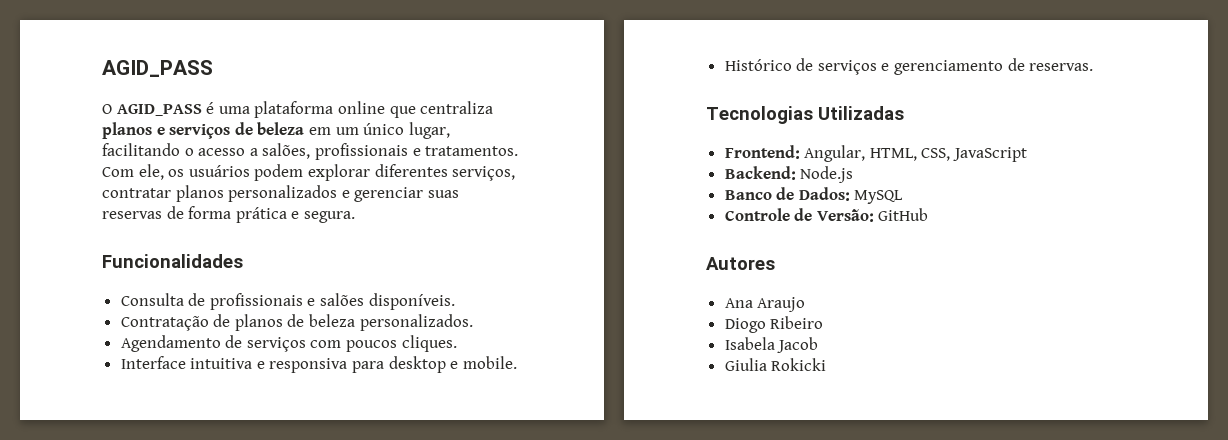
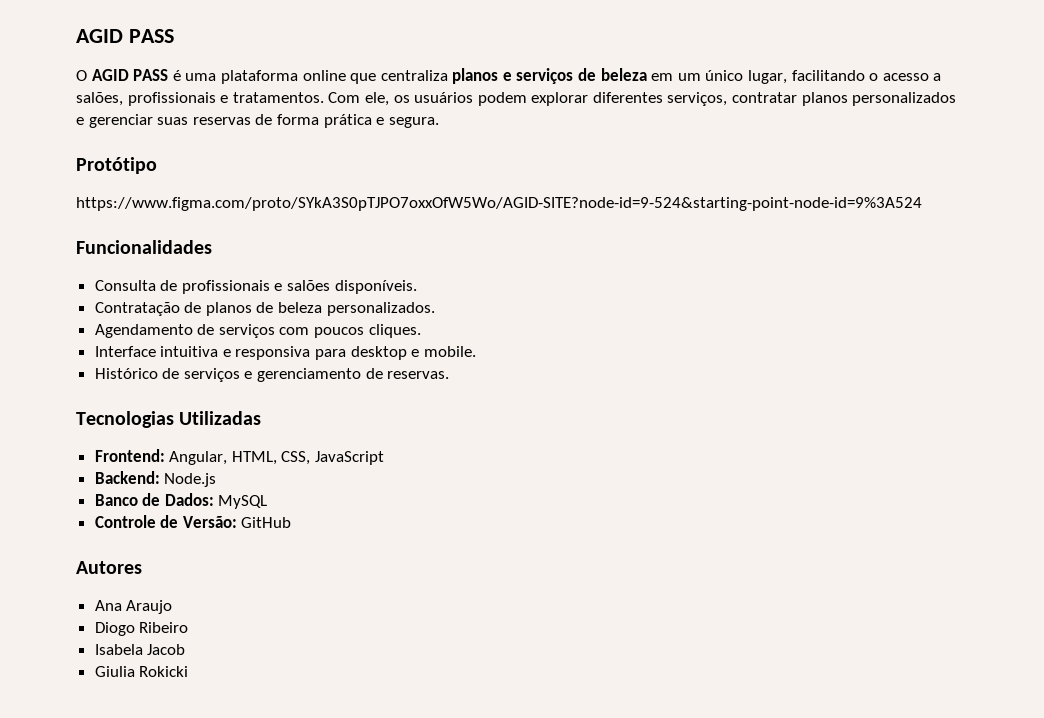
[102,60,213,77] AGID_PASS -> [76,29,174,43] AGID PASS
[116,104,202,116] AGID_PASS -> [91,69,169,81] AGID PASS
(355, 217) none -> [76,157,157,174] [76,197,922,211] // Protótipo // https://www.figma.com/proto/SYkA3S0pTJPO7oxxOfW5Wo/AGID-SITE?node-id=9-524&starting-point-node-id=9%3A524

